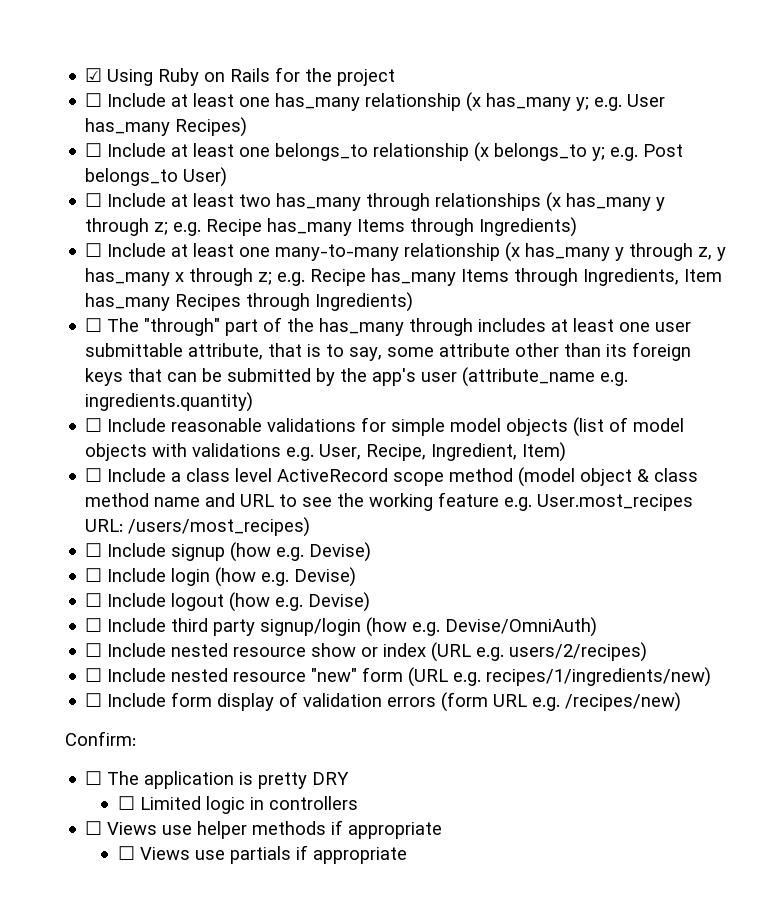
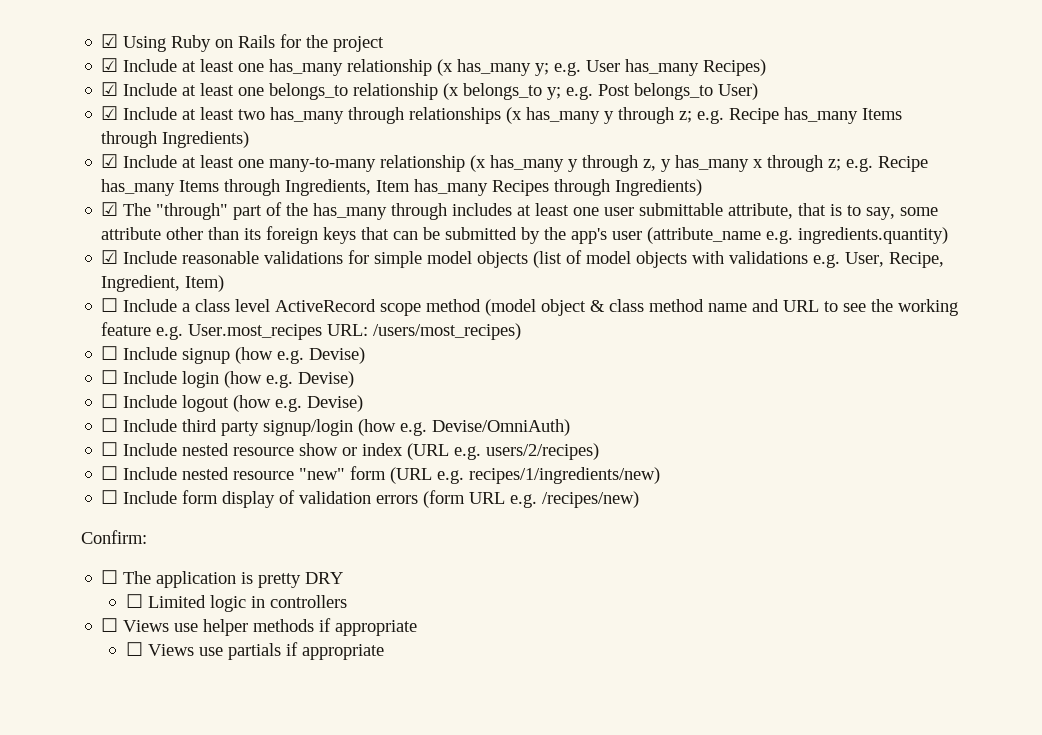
[85,93,103,107] ☐ -> [101,58,119,72] ☑
[85,143,103,157] ☐ -> [101,82,119,96] ☑
[85,193,103,207] ☐ -> [101,106,119,120] ☑
[85,243,103,257] ☐ -> [101,154,119,168] ☑
[85,318,103,332] ☐ -> [101,202,119,216] ☑
[85,418,103,432] ☐ -> [101,250,119,264] ☑

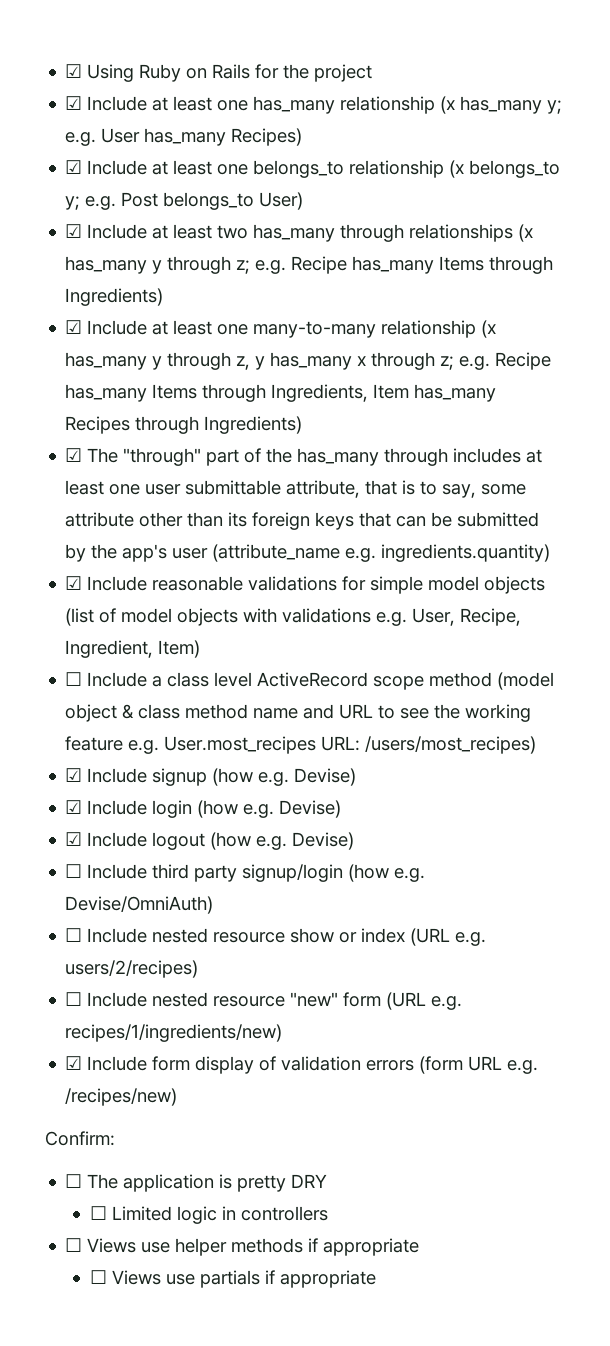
[101,346,119,360] ☐ -> [65,768,83,782] ☑
[101,370,119,384] ☐ -> [65,800,83,814] ☑
[101,394,119,408] ☐ -> [65,832,83,846] ☑
[101,490,119,504] ☐ -> [65,1056,83,1070] ☑

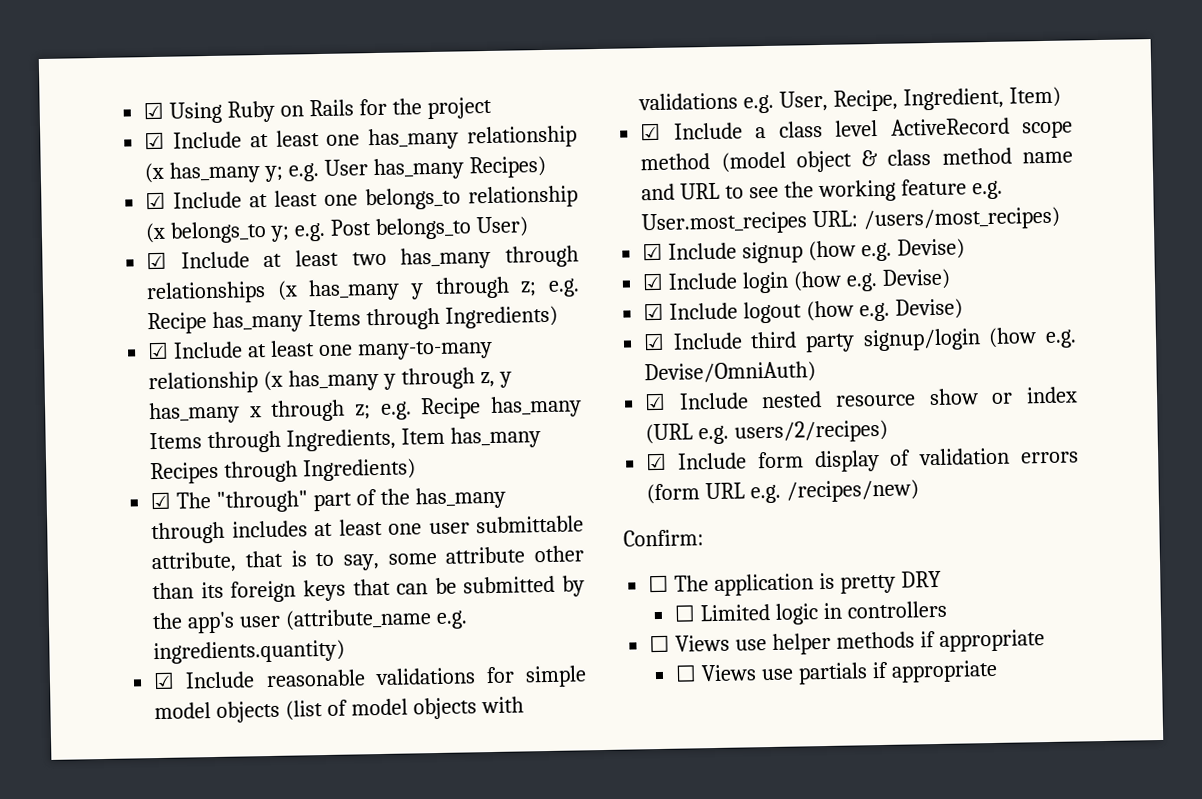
[65,672,83,686] ☐ -> [640,122,662,141] ☑
[65,864,83,878] ☐ -> [643,332,666,351] ☑
[65,928,83,942] ☐ -> [644,392,667,411] ☑
[65,992,463,1010] [65,1024,283,1042] // ☐ Include nested resource "new" form (URL e.g. recipes/1/ingredients/new) -> (889, 431) none

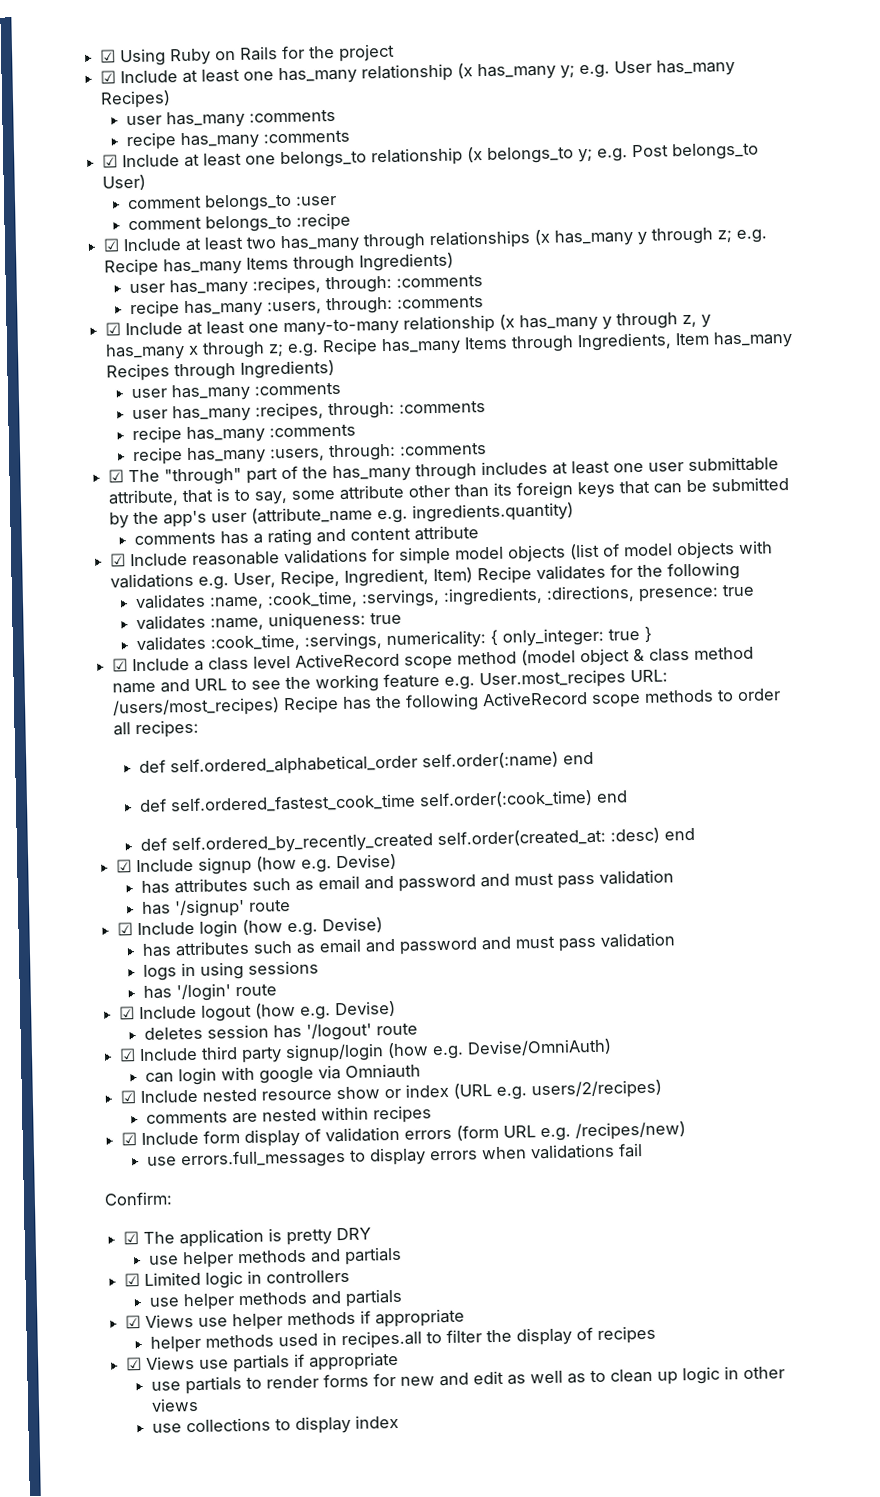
(546, 167) none -> [125,108,336,129] [125,129,350,151] // user has_many :comments // recipe has_many :comments
(529, 227) none -> [126,193,337,212] [127,212,351,233] // comment belongs_to :user // comment belongs_to :recipe
(558, 317) none -> [128,274,483,297] [129,295,484,319] // user has_many :recipes, through: :comments // recipe has_many :users, through: :comments
(417, 470) none -> [130,381,341,402] [131,400,486,423] [131,423,356,445] [131,442,487,466] // user has_many :comments // user has_many :recipes, through: :comments // recipe has_many :comments // recipe has_many :users, through: :comments
(346, 652) none -> [133,525,479,547] // comments has a rating and content attribute
(1061, 97) none -> [477,561,741,585] [134,583,755,610] [135,611,402,631] [135,626,652,652] Recipe validates for the following // validates :name, :cook_time, :servings, :ingredients, :directions, presence: true // validates :name, uniqueness: true // validates :cook_time, :servings, numericality: { only_integer: true }
(1061, 219) none -> [283,688,782,715] [113,719,200,739] [138,751,594,777] [138,789,628,814] [139,827,695,855] Recipe has the following ActiveRecord scope methods to order all recipes: // def self.ordered_alphabetical_order self.order(:name) end // def self.ordered_fastest_cook_time self.order(:cook_time) end // def self.ordered_by_recently_created self.order(created_at: :desc) end
(965, 249) none -> [140,869,674,894] [140,898,291,918] // has attributes such as email and password and must pass validation // has '/signup' route
(951, 279) none -> [141,932,675,957] [142,960,319,981] [142,983,277,1002] // has attributes such as email and password and must pass validation // logs in using sessions // has '/login' route
(963, 309) none -> [143,1022,418,1041] // deletes session has '/logout' route
(817, 373) none -> [144,1063,421,1086] // can login with google via Omniauth
(889, 431) none -> [145,1105,432,1124] // comments are nested within recipes
(920, 491) none -> [146,1143,643,1170] // use errors.full_messages to display errors when validations fail
[648,574,670,593] ☐ -> [123,1231,140,1245] ☑
[674,600,947,625] [649,634,671,653] ☐ Limited logic in controllers // ☐ -> [148,1246,402,1269] [124,1269,351,1289] [148,1288,403,1311] [125,1315,142,1329] use helper methods and partials // ☑ Limited logic in controllers // use helper methods and partials // ☑
[675,664,698,682] ☐ -> [149,1325,656,1353] [126,1357,143,1371] helper methods used in recipes.all to filter the display of recipes // ☑
(998, 671) none -> [150,1366,785,1395] [150,1397,199,1412] [151,1414,399,1435] // use partials to render forms for new and edit as well as to clean up logic in other views // use collections to display index

